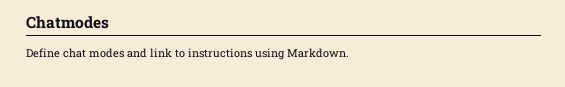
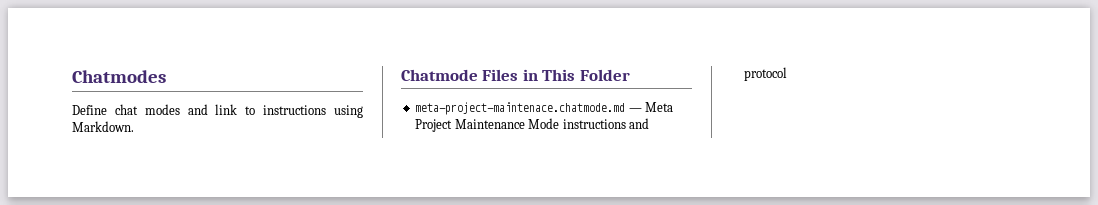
(349, 53) none -> [401,69,630,81] [415,102,674,115] [415,118,650,132] [744,67,788,81] // Chatmode Files in This Folder // meta-project-maintenace.chatmode.md — Meta Project Maintenance Mode instructions and protocol

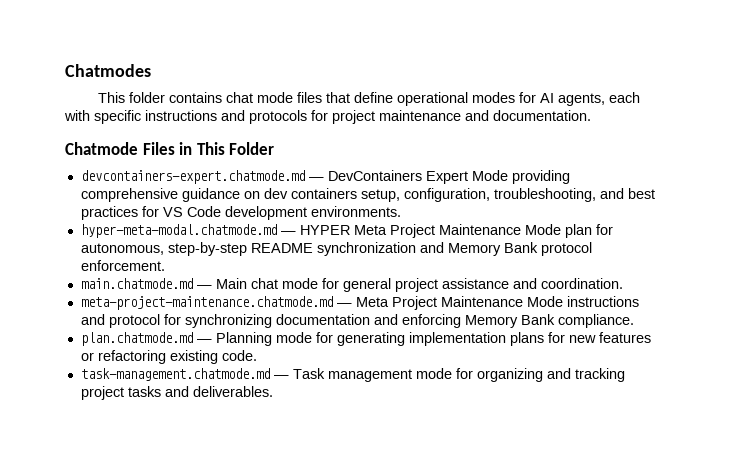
[72,104,363,118] [72,121,134,132] Define chat modes and link to instructions using Markdown. -> [98,92,641,106] [64,110,591,124] This folder contains chat mode files that define operational modes for AI agents, each with specific instructions and protocols for project maintenance and documentation.
[415,102,626,115] meta-project-maintenace.chatmode.md -> [80,170,570,184] [80,188,655,202] [80,206,401,220] [80,224,613,238] [80,242,592,256] [80,260,165,271] [80,278,623,292] [80,296,333,310] devcontainers-expert.chatmode.md — DevContainers Expert Mode providing comprehensive guidance on dev containers setup, configuration, troubleshooting, and best practices for VS Code development environments. // hyper-meta-modal.chatmode.md — HYPER Meta Project Maintenance Mode plan for autonomous, step-by-step README synchronization and Memory Bank protocol enforcement. // main.chatmode.md — Main chat mode for general project assistance and coordination. // meta-project-maintenance.chatmode.md
(788, 74) none -> [163,314,634,328] [80,332,651,346] [80,350,257,364] [80,368,625,382] [80,386,273,400] for synchronizing documentation and enforcing Memory Bank compliance. // plan.chatmode.md — Planning mode for generating implementation plans for new features or refactoring existing code. // task-management.chatmode.md — Task management mode for organizing and tracking project tasks and deliverables.

